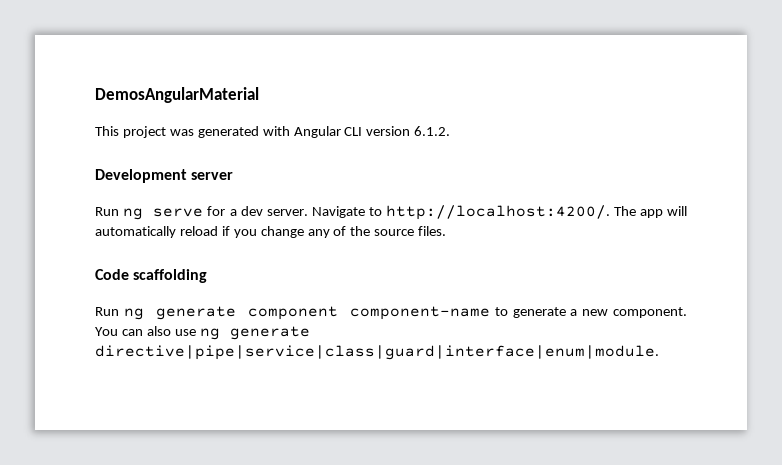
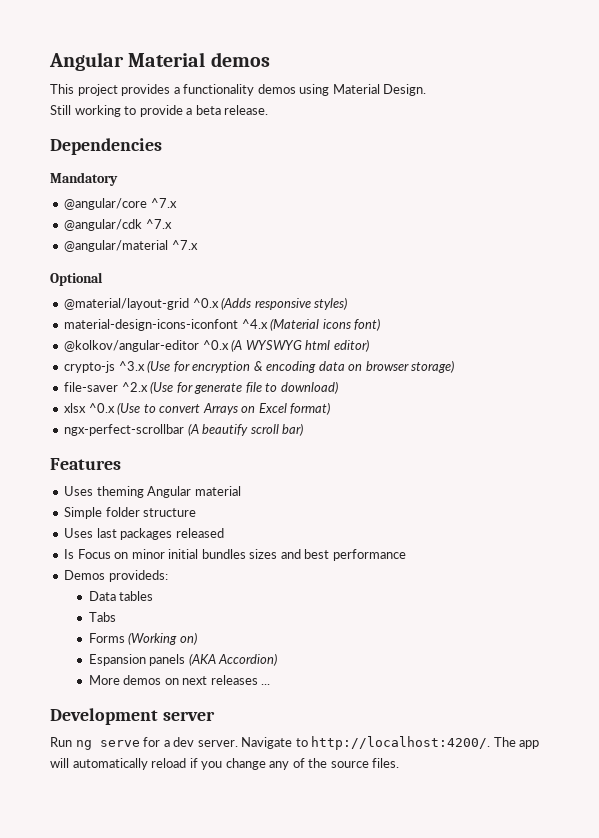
[95,87,259,103] DemosAngularMaterial -> [49,52,270,71] Angular Material demos
[169,126,451,138] was generated with Angular CLI version 6.1.2. -> [121,84,427,96] [50,105,269,117] [50,138,162,155] [50,172,118,186] [64,198,177,210] [64,219,172,231] [64,240,198,252] [50,272,103,286] [64,297,348,310] [64,318,381,331] [64,339,369,352] [64,360,455,373] [64,381,338,394] [64,402,331,415] [64,423,304,436] [50,458,121,470] [64,486,241,498] [64,507,197,519] [64,528,224,540] [64,549,406,561] [64,570,168,582] [88,591,154,601] [88,612,116,622] [88,632,197,645] [88,653,278,666] [88,675,271,685] provides a functionality demos using Material Design. // Still working to provide a beta release. // Dependencies // Mandatory // @angular/core ^7.x // @angular/cdk ^7.x // @angular/material ^7.x // Optional // @material/layout-grid ^0.x (Adds responsive styles) // material-design-icons-iconfont ^4.x (Material icons font) // @kolkov/angular-editor ^0.x (A WYSWYG html editor) // crypto-js ^3.x (Use for encryption & encoding data on browser storage) // file-saver ^2.x (Use for generate file to download) // xlsx ^0.x (Use to convert Arrays on Excel format) // ngx-perfect-scrollbar (A beautify scroll bar) // Features // Uses theming Angular material // Simple folder structure // Uses last packages released // Is Focus on minor initial bundles sizes and best performance // Demos provideds: // Data tables // Tabs // Forms (Working on) // Espansion panels (AKA Accordion) // More demos on next releases ...
[95,269,208,283] [95,306,688,320] [95,326,310,340] [95,345,659,360] // Code scaffolding // Run ng generate component component-name to generate a new component. You can also use ng generate directive|pipe|service|class|guard|interface|enum|module. -> (400, 763) none

